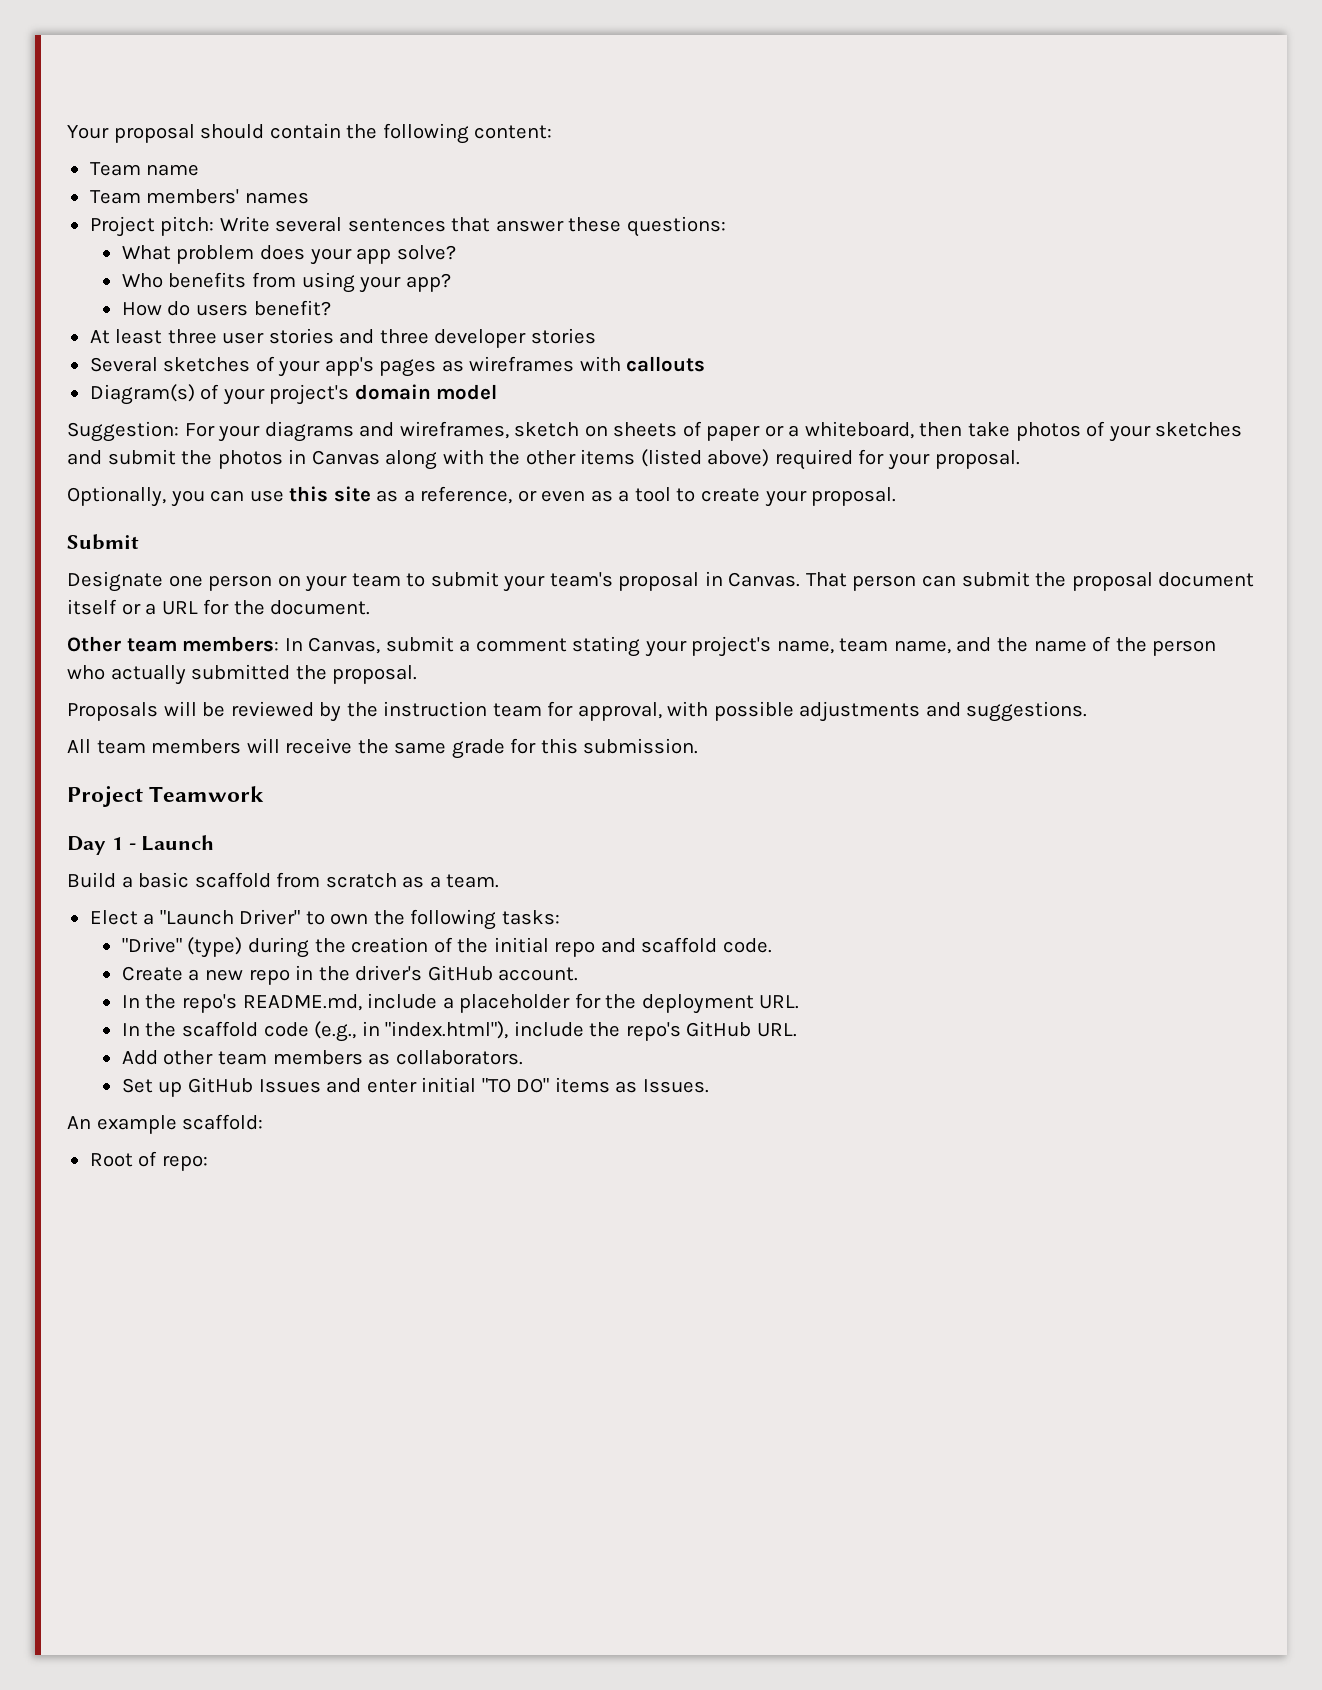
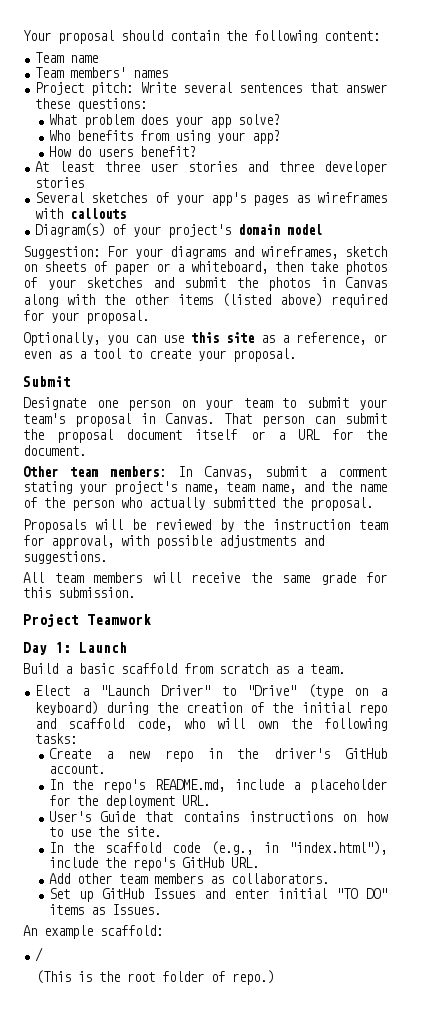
[111,837,136,850] 1 - -> [55,642,71,653] 1:
[330,909,560,930] [121,937,243,958] own the following tasks: // "Drive" (type) -> [247,684,388,699] [35,701,99,715] "Drive" (type on a keyboard)
[722,938,772,953] code. -> [136,718,387,731] [35,733,78,744] code, who will own the following tasks:
(800, 1002) none -> [48,811,388,822] [48,826,161,837] // User's Guide that contains instructions on how to use the site.
[89,1151,208,1171] Root of repo: -> [35,947,44,962] [36,970,275,985] / // (This is the root folder of repo.)

